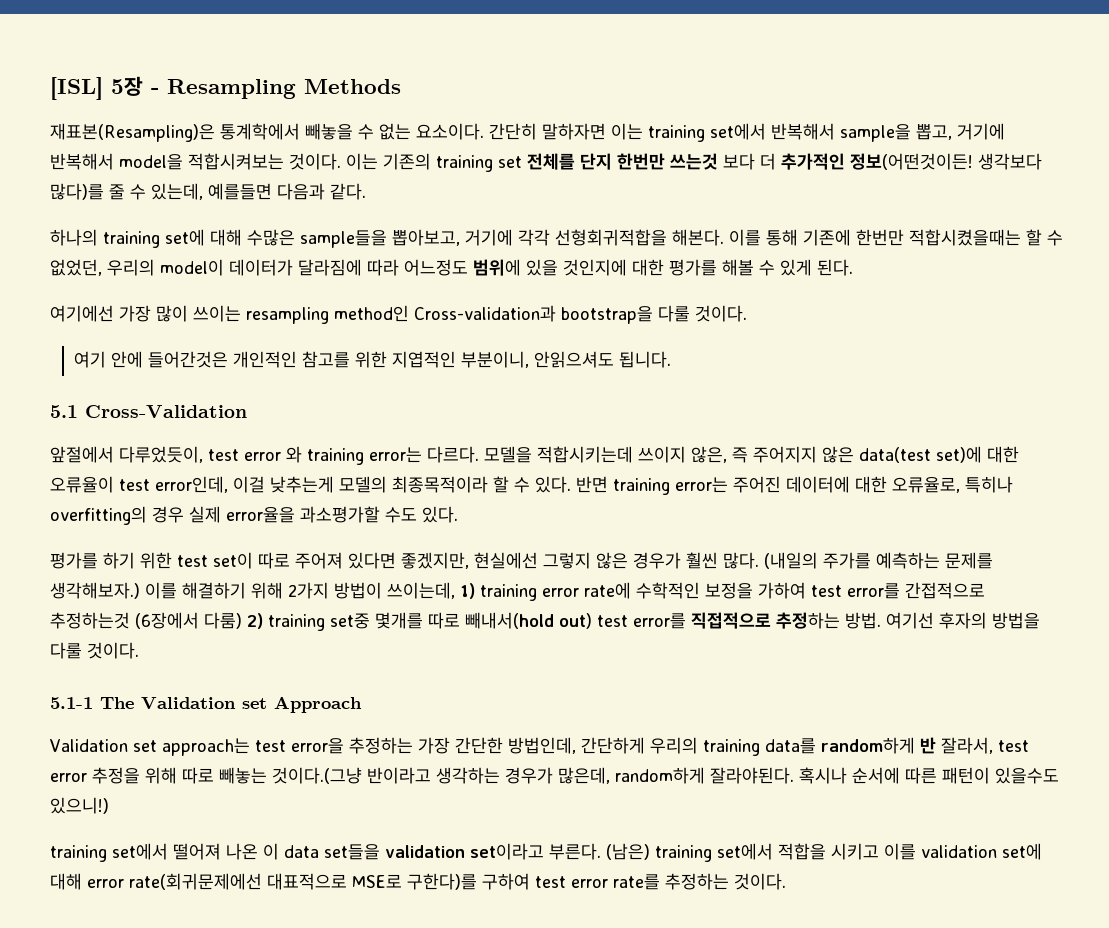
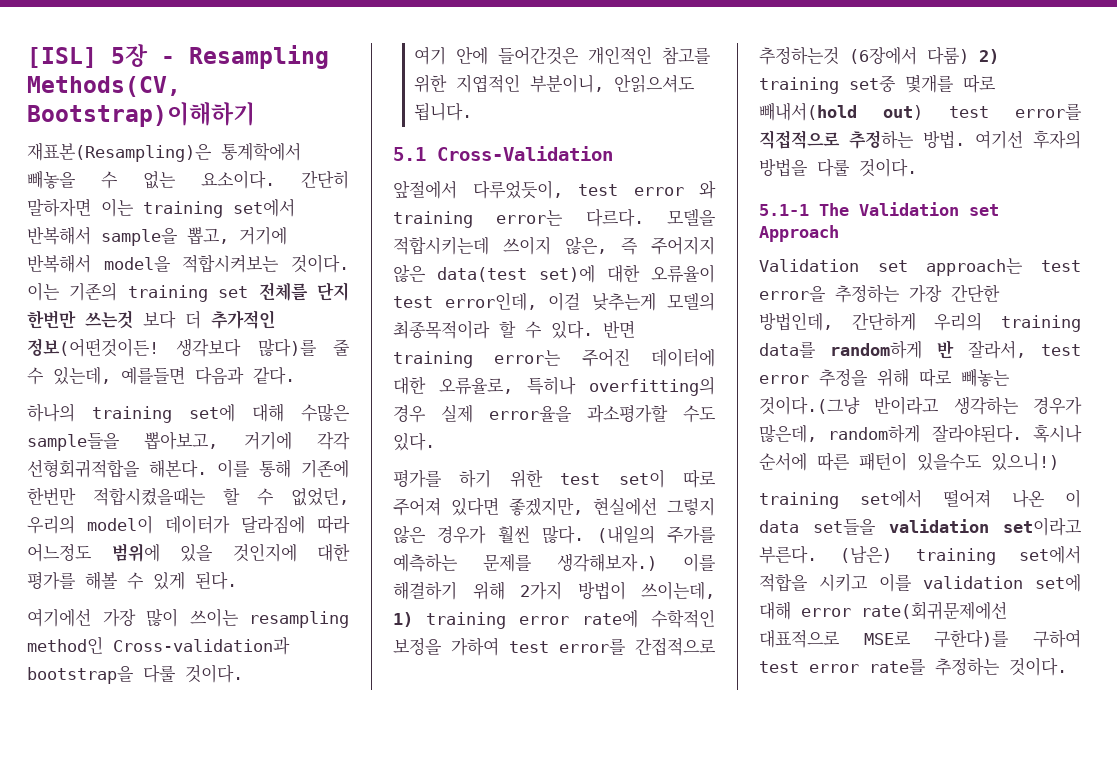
[304,79,401,94] Methods -> [27,76,181,97] [27,102,255,127] Methods(CV, Bootstrap)이해하기

